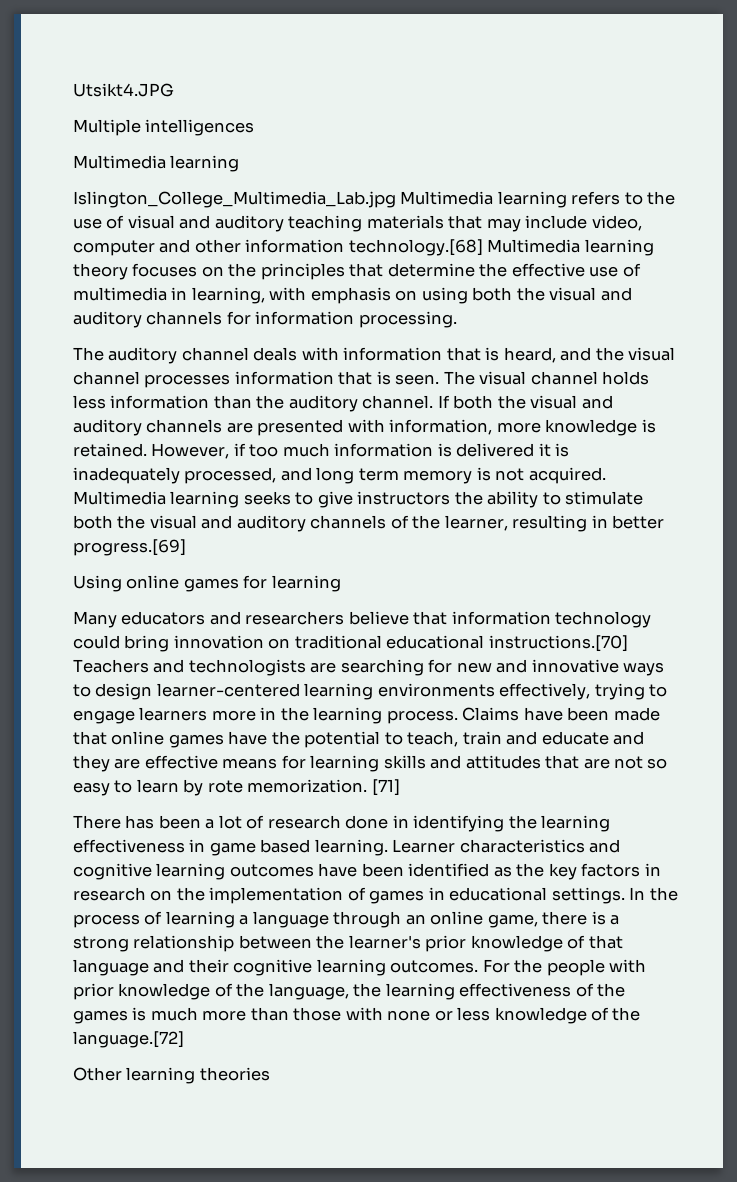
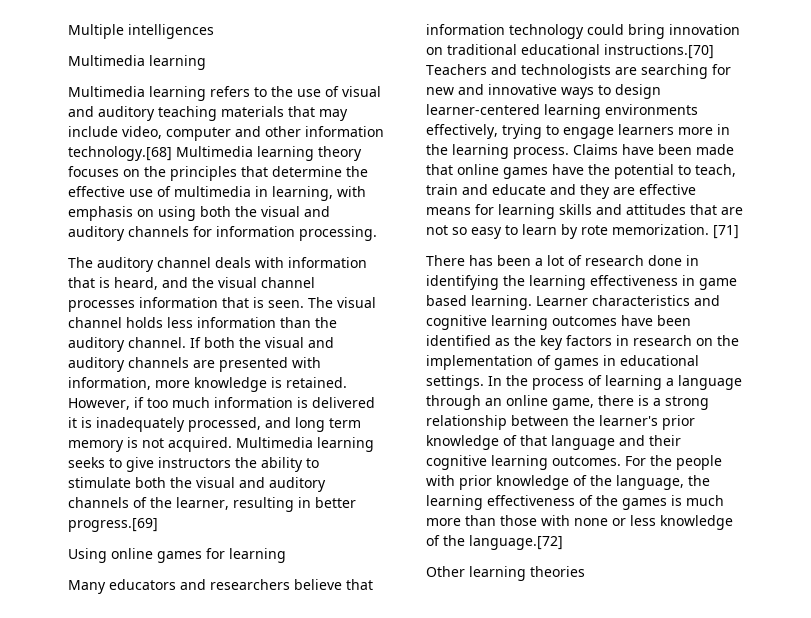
[73,83,174,97] Utsikt4.JPG // -> (68, 31) none
[73,191,396,208] Islington_College_Multimedia_Lab.jpg -> (206, 62) none

